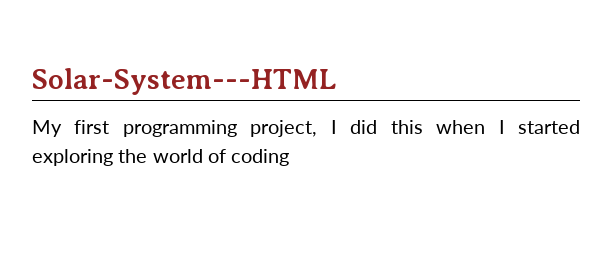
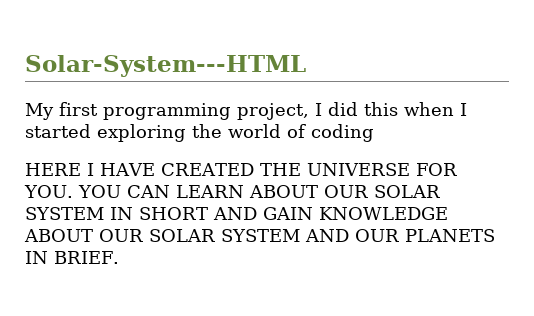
(290, 157) none -> [25,163,457,176] [24,185,440,198] [25,207,448,220] [24,229,495,242] [25,251,119,264] // HERE I HAVE CREATED THE UNIVERSE FOR YOU. YOU CAN LEARN ABOUT OUR SOLAR SYSTEM IN SHORT AND GAIN KNOWLEDGE ABOUT OUR SOLAR SYSTEM AND OUR PLANETS IN BRIEF.

